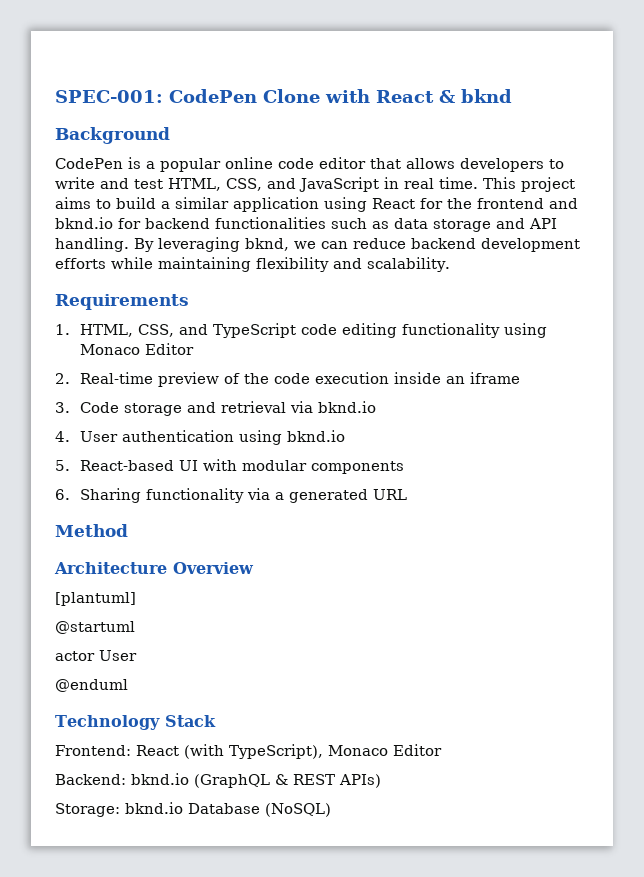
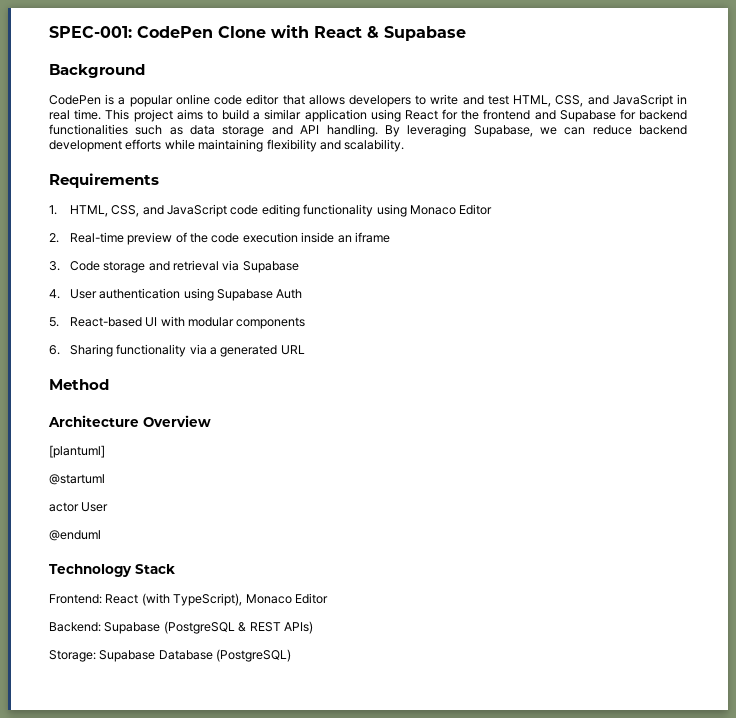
[461,89,512,103] bknd -> [384,26,466,41] Supabase
[55,217,113,229] bknd.io -> [559,110,616,122] Supabase
[245,238,289,251] bknd, -> [473,125,533,137] Supabase,
[212,323,296,338] TypeScript -> [167,204,228,217] JavaScript
[317,401,376,413] bknd.io -> [242,261,299,273] Supabase
[286,430,345,442] bknd.io -> [217,289,303,301] Supabase Auth
[131,773,270,788] bknd.io (GraphQL -> [104,621,235,634] Supabase (PostgreSQL
[125,802,331,817] bknd.io Database (NoSQL) -> [99,649,292,662] Supabase Database (PostgreSQL)

